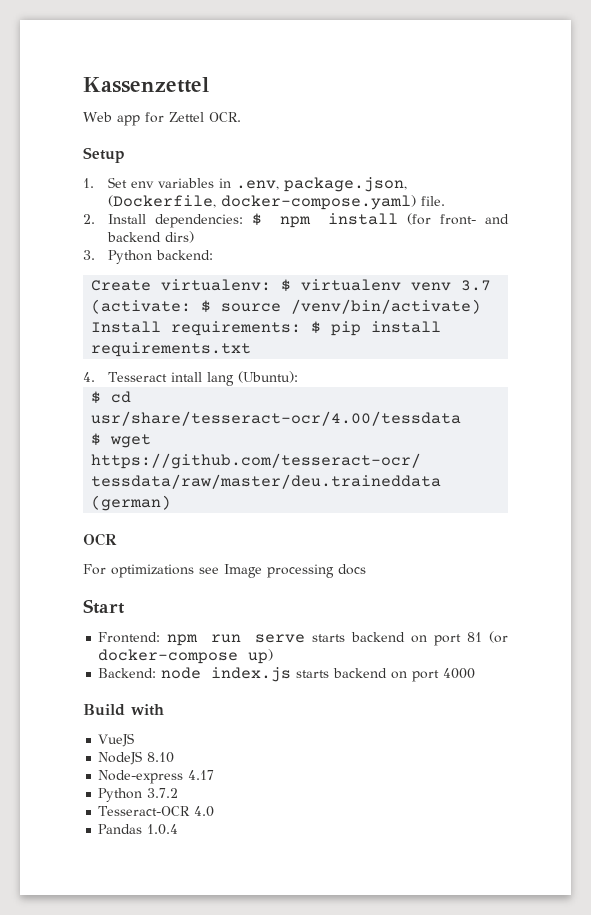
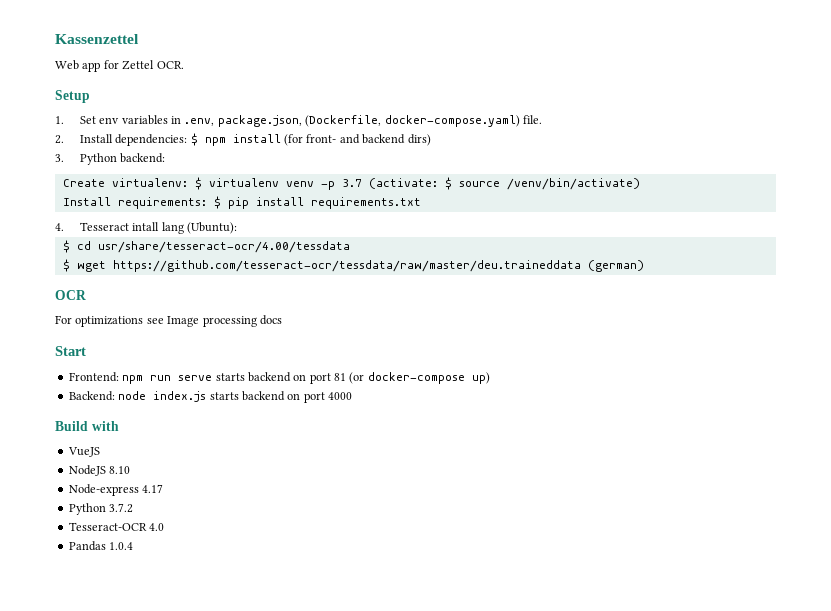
(452, 286) none -> [320,181,335,190] -p

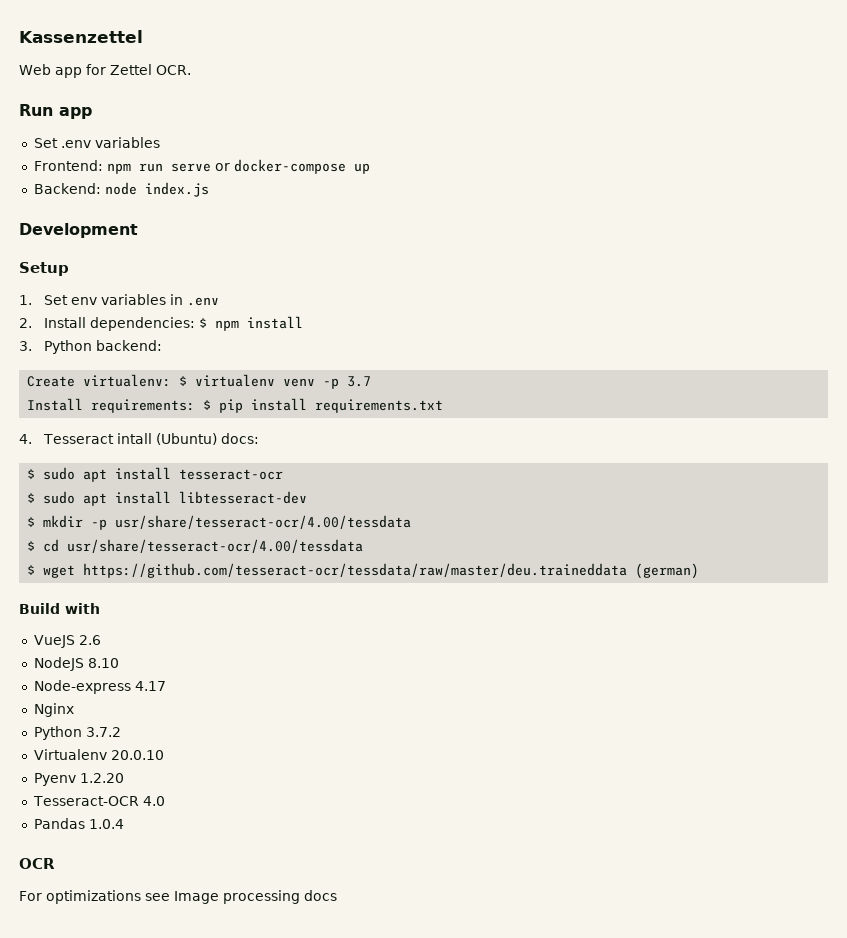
(184, 65) none -> [19,104,92,119] [33,137,160,148] [33,159,370,174] [33,182,209,197] [19,223,138,238] // Run app // Set .env variables // Frontend: npm run serve or docker-compose up // Backend: node index.js // Development
[184,115,542,127] .env, package.json, (Dockerfile, docker-compose.yaml) file. -> [187,297,220,306] .env
[284,134,431,146] (for front- and backend dirs) -> (304, 322) none
[368,177,640,190] (activate: $ source /venv/bin/activate) -> (372, 381) none
[161,222,238,234] lang (Ubuntu): -> [156,433,260,445] [27,467,284,482] [27,491,308,506] [27,515,412,530] (Ubuntu) docs: // $ sudo apt install tesseract-ocr // $ sudo apt install libtesseract-dev // $ mkdir -p usr/share/tesseract-ocr/4.00/tessdata
(644, 266) none -> [19,603,100,614] [33,635,101,648] [33,657,119,671] [33,680,166,694] [33,703,74,717] [33,726,121,740] [33,749,164,760] [33,773,124,786] [32,796,165,806] [33,818,124,829] // Build with // VueJS 2.6 // NodeJS 8.10 // Node-express 4.17 // Nginx // Python 3.7.2 // Virtualenv 20.0.10 // Pyenv 1.2.20 // Tesseract-OCR 4.0 // Pandas 1.0.4
[55,346,86,356] [68,372,490,384] [68,391,352,403] [55,421,119,431] [67,447,100,457] [68,465,131,476] [68,484,164,496] [68,503,134,515] [68,522,165,531] [68,541,134,551] // Start // Frontend: npm run serve starts backend on port 81 (or docker-compose up) // Backend: node index.js starts backend on port 4000 // Build with // VueJS // NodeJS 8.10 // Node-express 4.17 // Python 3.7.2 // Tesseract-OCR 4.0 // Pandas 1.0.4 -> (337, 895) none

